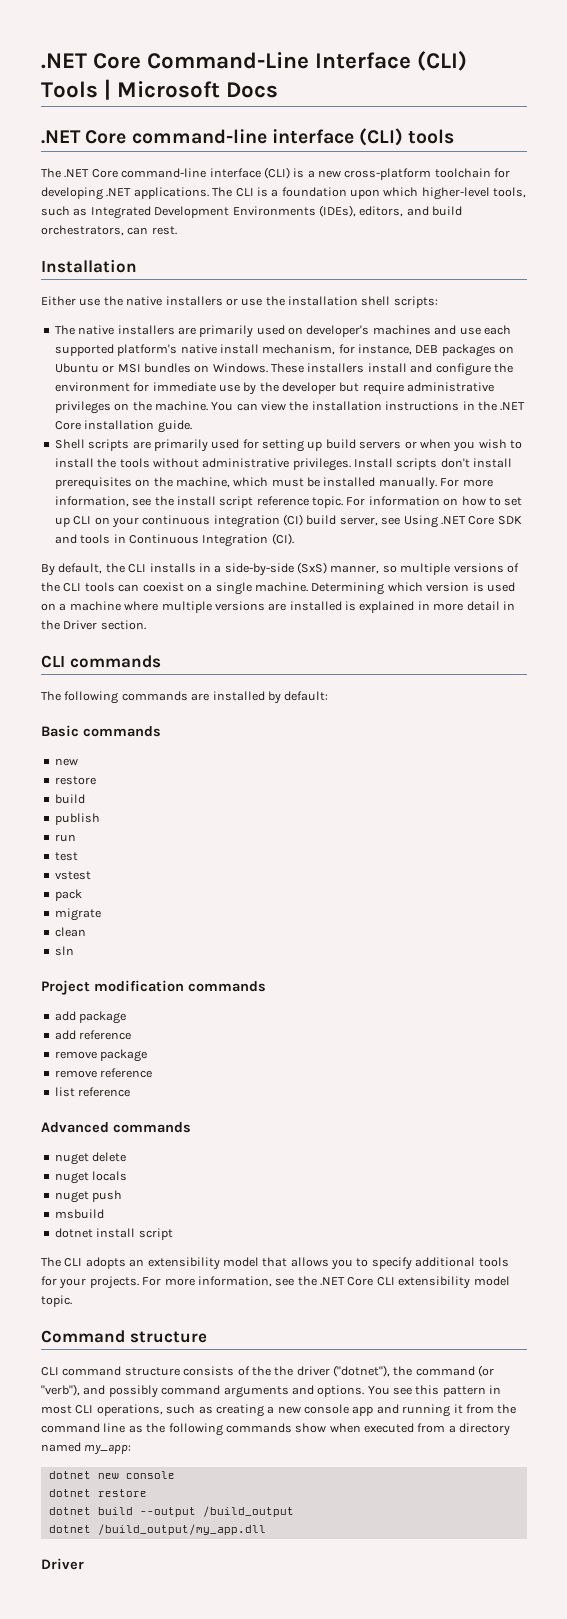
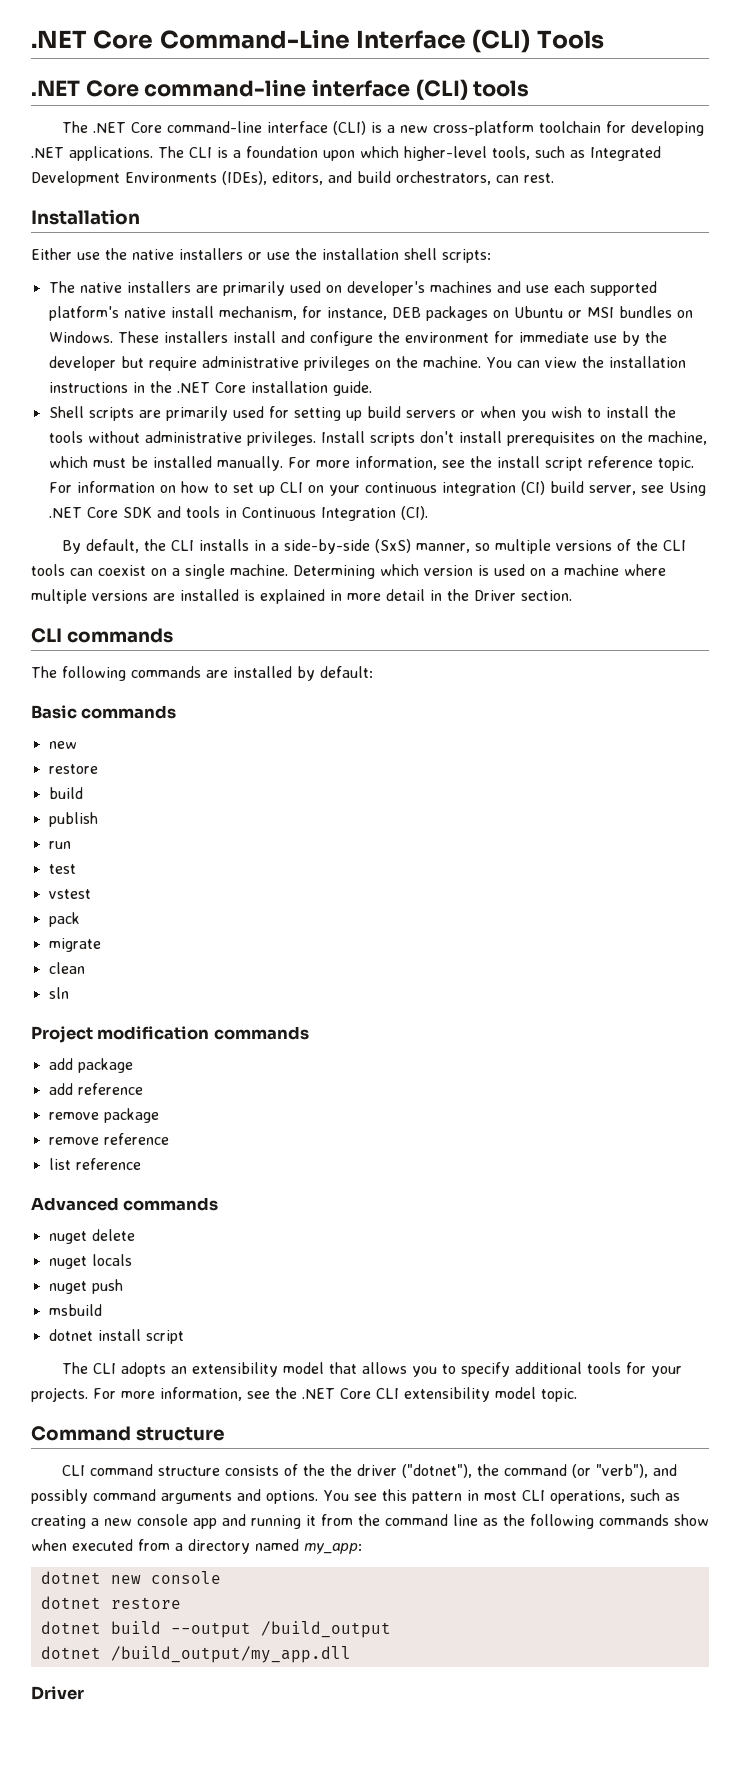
[104,79,279,100] | Microsoft Docs -> (604, 39) none

